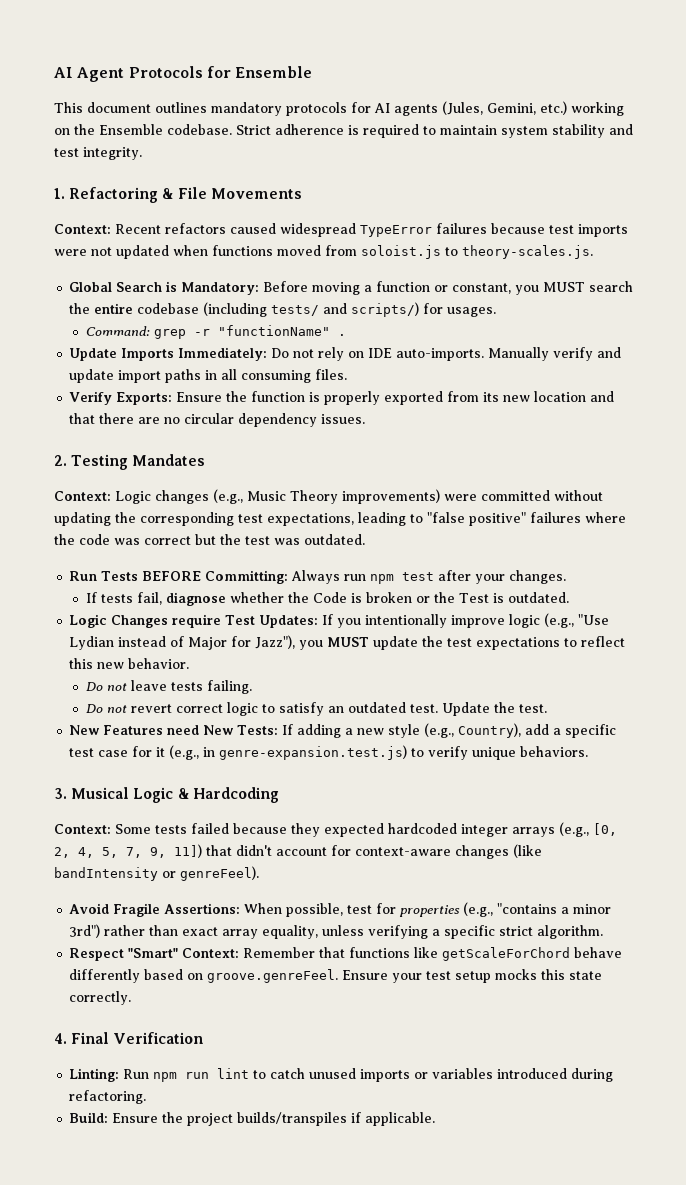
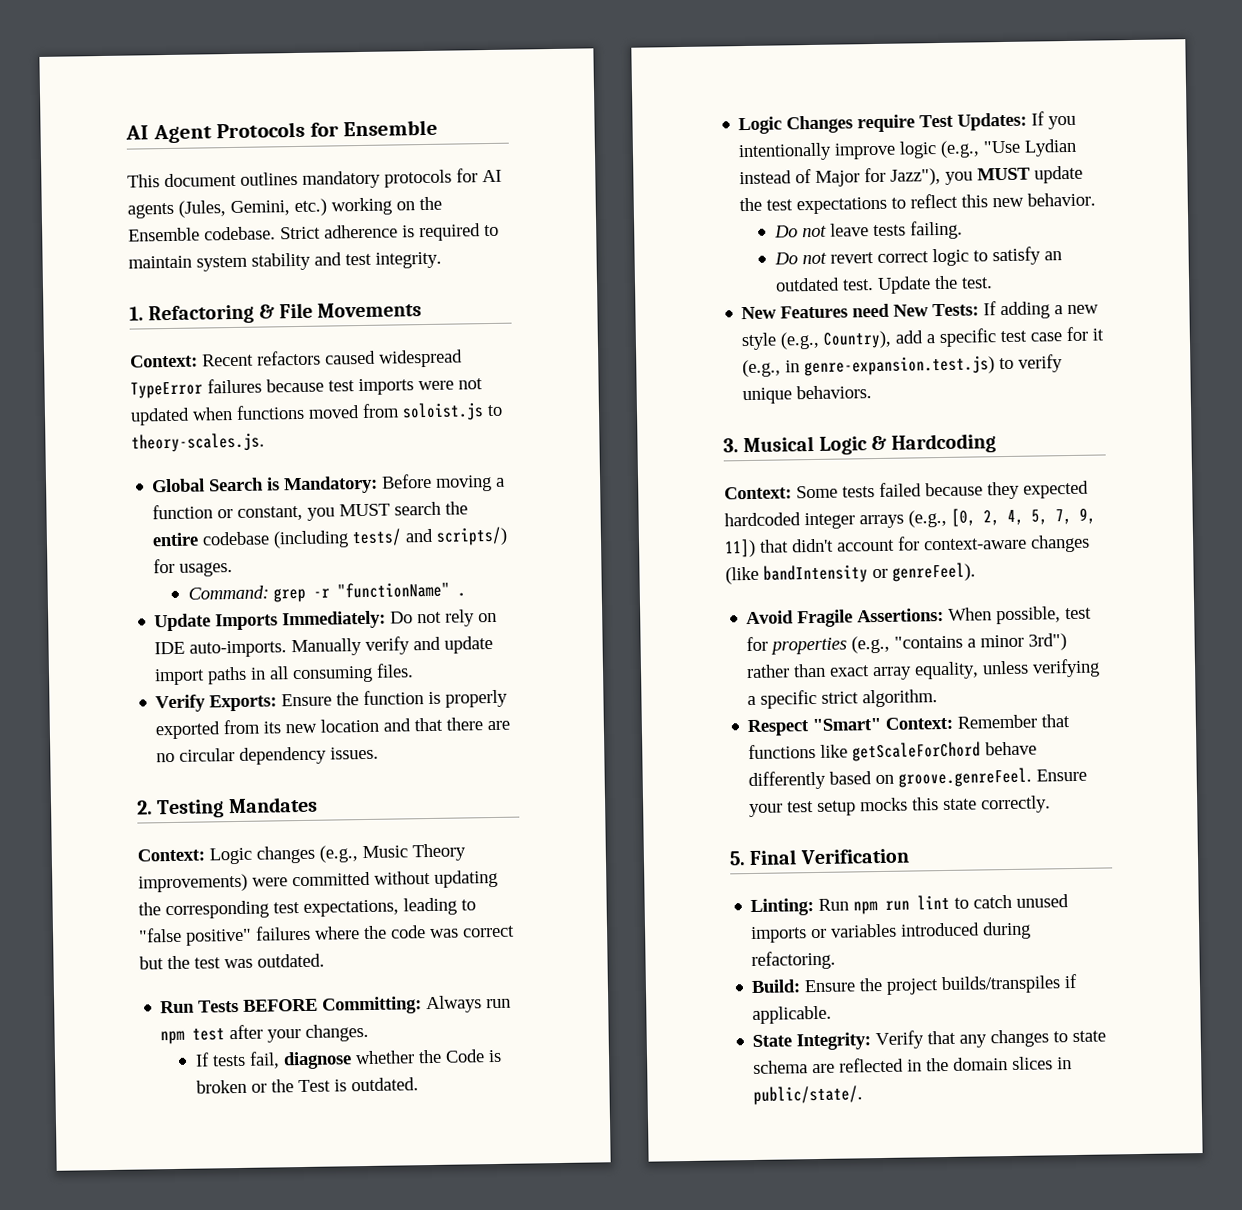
[54,1033,67,1044] 4. -> [729,851,746,866] 5.
(436, 1119) none -> [752,1029,1107,1051] [753,1056,1073,1075] [753,1085,864,1105] // State Integrity: Verify that any changes to state schema are reflected in the domain slices in public/state/.

